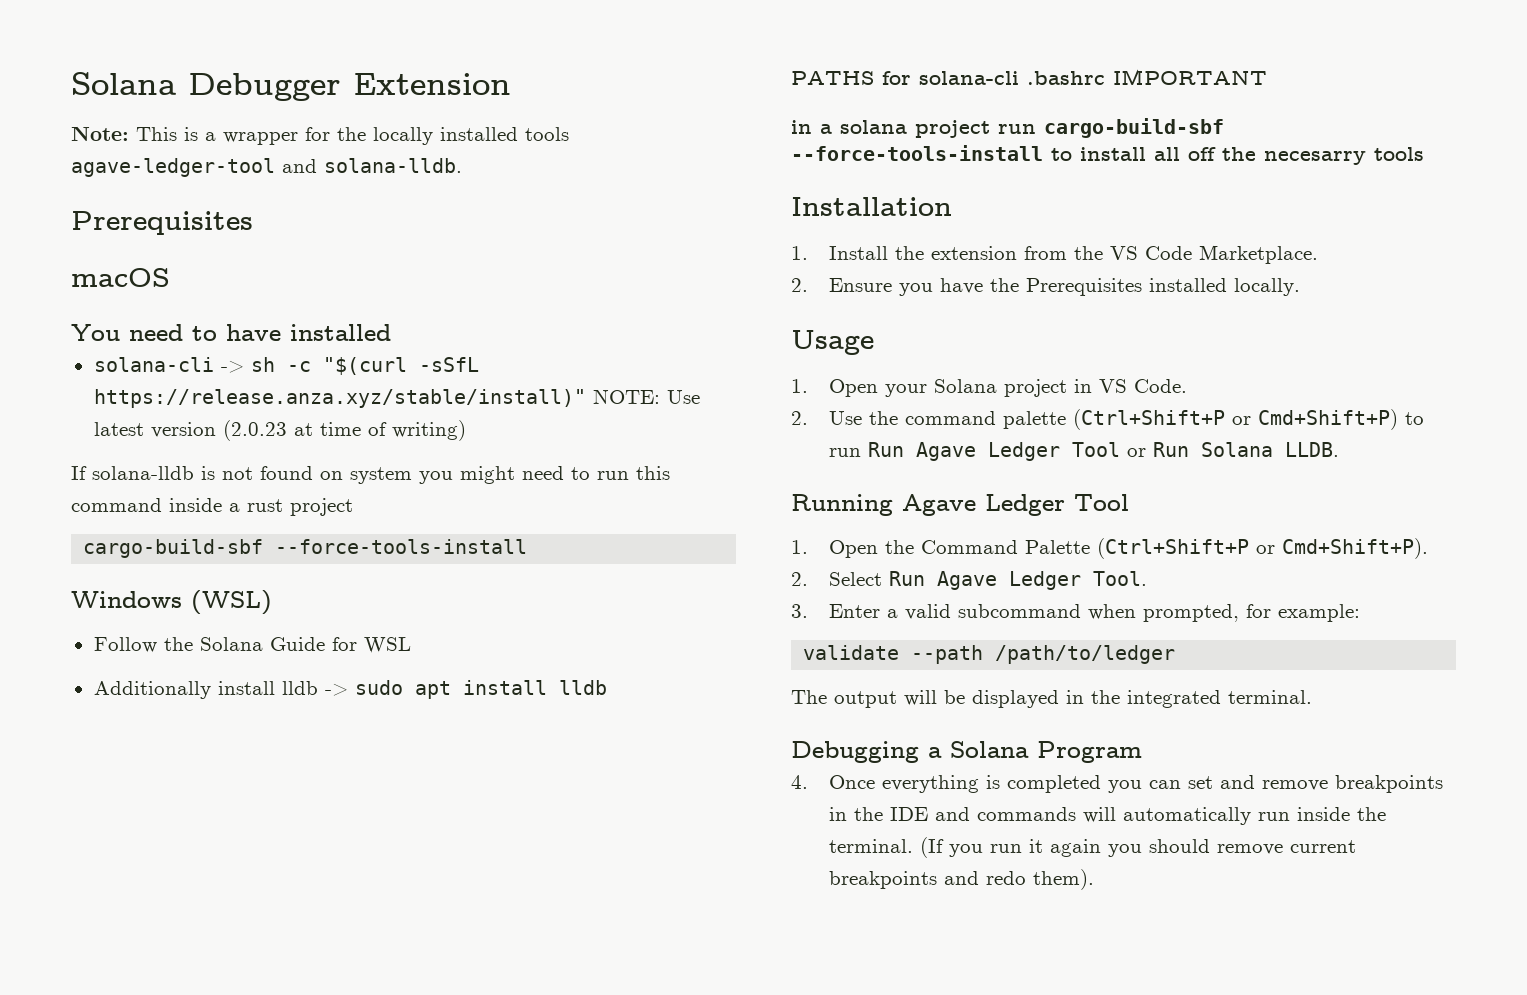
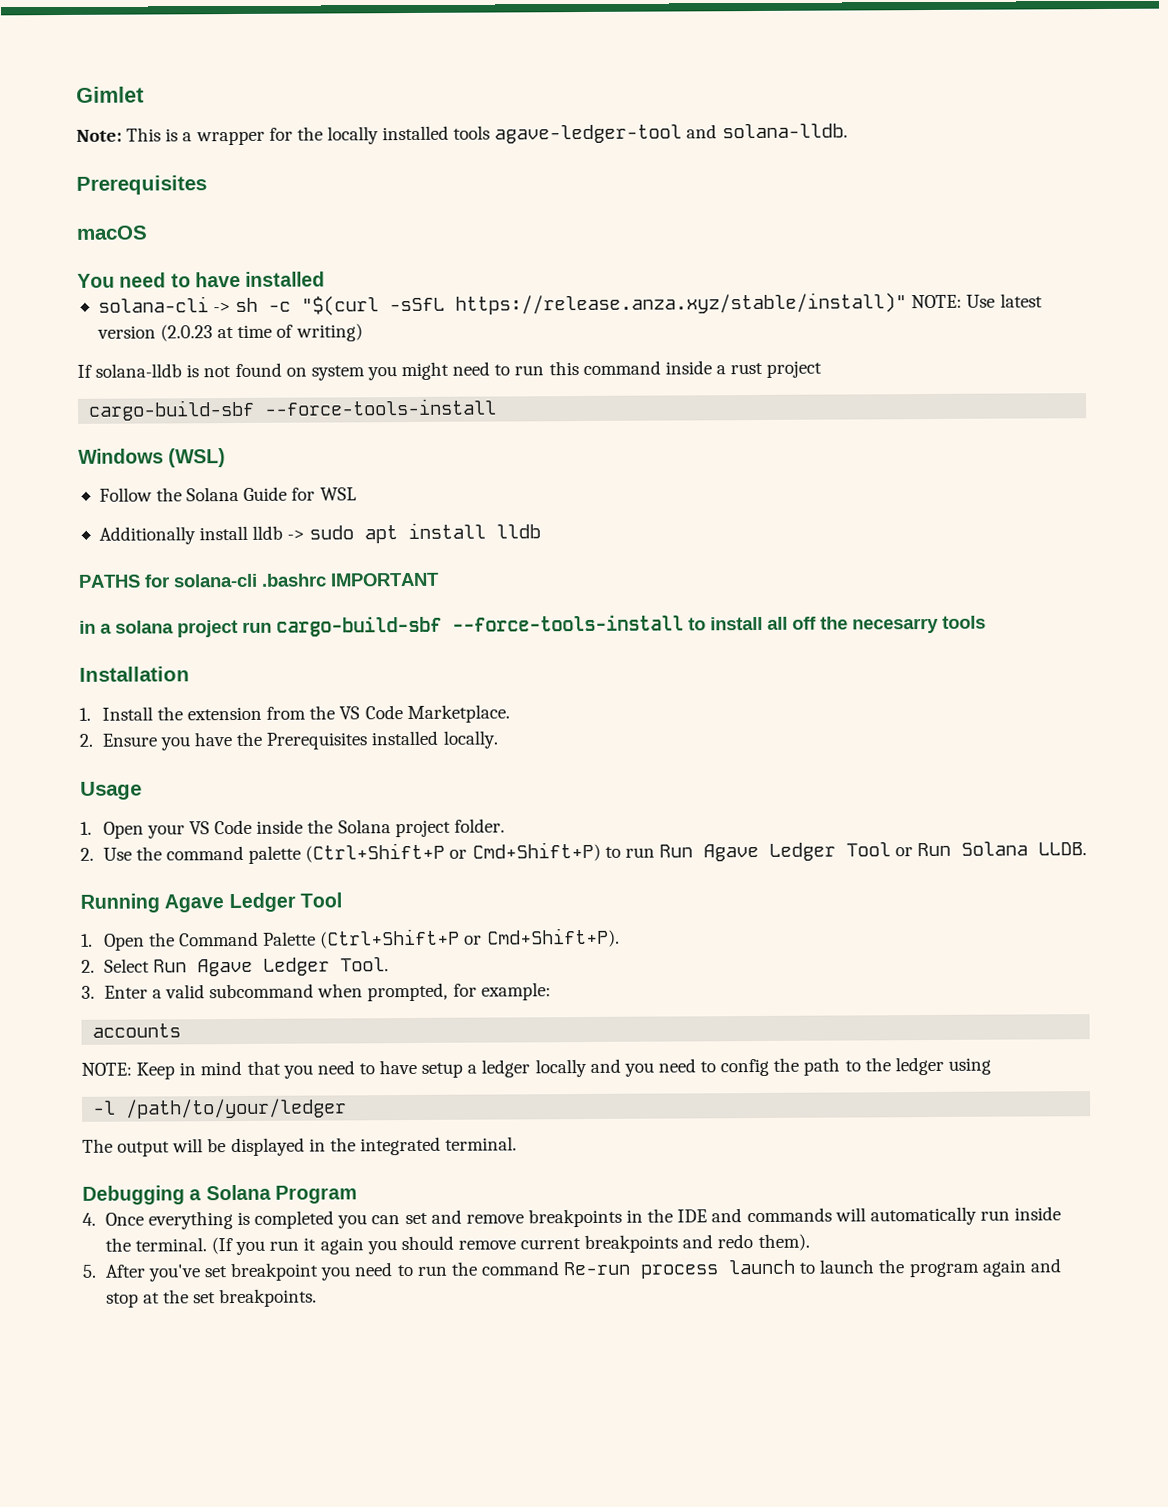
[71,72,511,101] Solana Debugger Extension -> [76,86,144,103] Gimlet
[933,379,1187,397] Solana project in VS Code. -> [189,818,505,838] VS Code inside the Solana project folder.
[803,645,1176,664] validate --path /path/to/ledger -> [92,1023,182,1038] [81,1056,991,1080] [92,1098,348,1119] accounts // NOTE: Keep in mind that you need to have setup a ledger locally and you need to config the path to the ledger using // -l /path/to/your/ledger
(1094, 879) none -> [82,1258,1061,1282] [105,1288,318,1308] // 5. After you've set breakpoint you need to run the command Re-run process launch to launch the program again and stop at the set breakpoints.

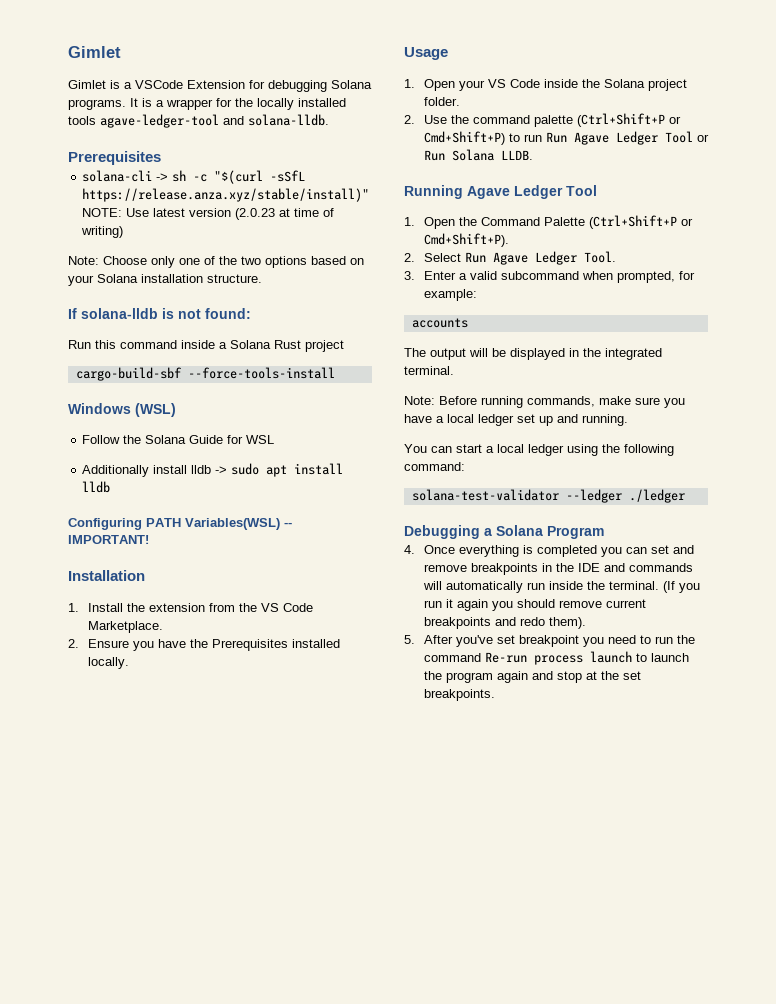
[76,127,162,142] Note: This -> [68,80,372,92] [68,98,138,110] Gimlet is a VSCode Extension for debugging Solana programs. It
[76,225,148,240] [77,271,326,288] // macOS // You need to have installed -> (161, 158) none
[77,361,545,381] If solana-lldb is not found on system you might need to run -> [68,256,364,268] [68,274,262,286] [68,308,251,319] [68,340,91,349] Note: Choose only one of the two options based on your Solana installation structure. // If solana-lldb is not found: // Run
[730,362,764,375] rust -> [230,340,301,349] Solana Rust
[78,572,440,588] [79,614,986,638] PATHS for solana-cli .bashrc IMPORTANT // in a solana project run cargo-build-sbf --force-tools-install to install all off the necesarry tools -> [68,518,292,530] [68,535,149,544] Configuring PATH Variables(WSL) -- IMPORTANT!
[81,1056,991,1080] [92,1098,348,1119] // NOTE: Keep in mind that you need to have setup a ledger locally and you need to config the path to the ledger using // -l /path/to/your/ledger -> (468, 323) none
(518, 1143) none -> [404,396,685,408] [404,414,628,426] [404,444,674,456] [404,462,465,471] [411,489,685,503] // Note: Before running commands, make sure you have a local ledger set up and running. // You can start a local ledger using the following command: // solana-test-validator --ledger ./ledger

